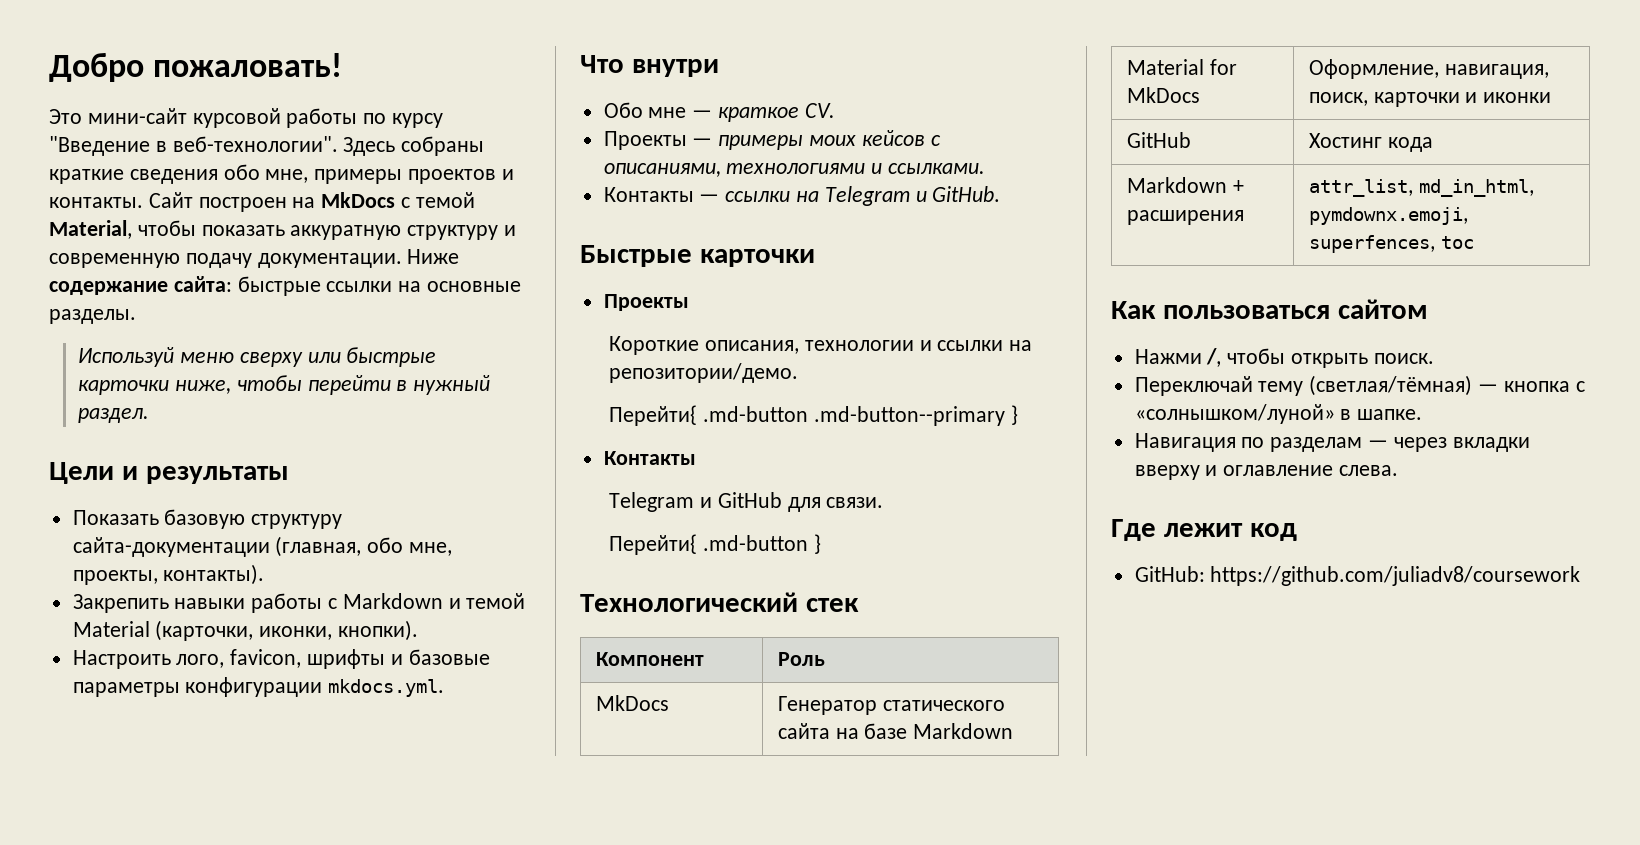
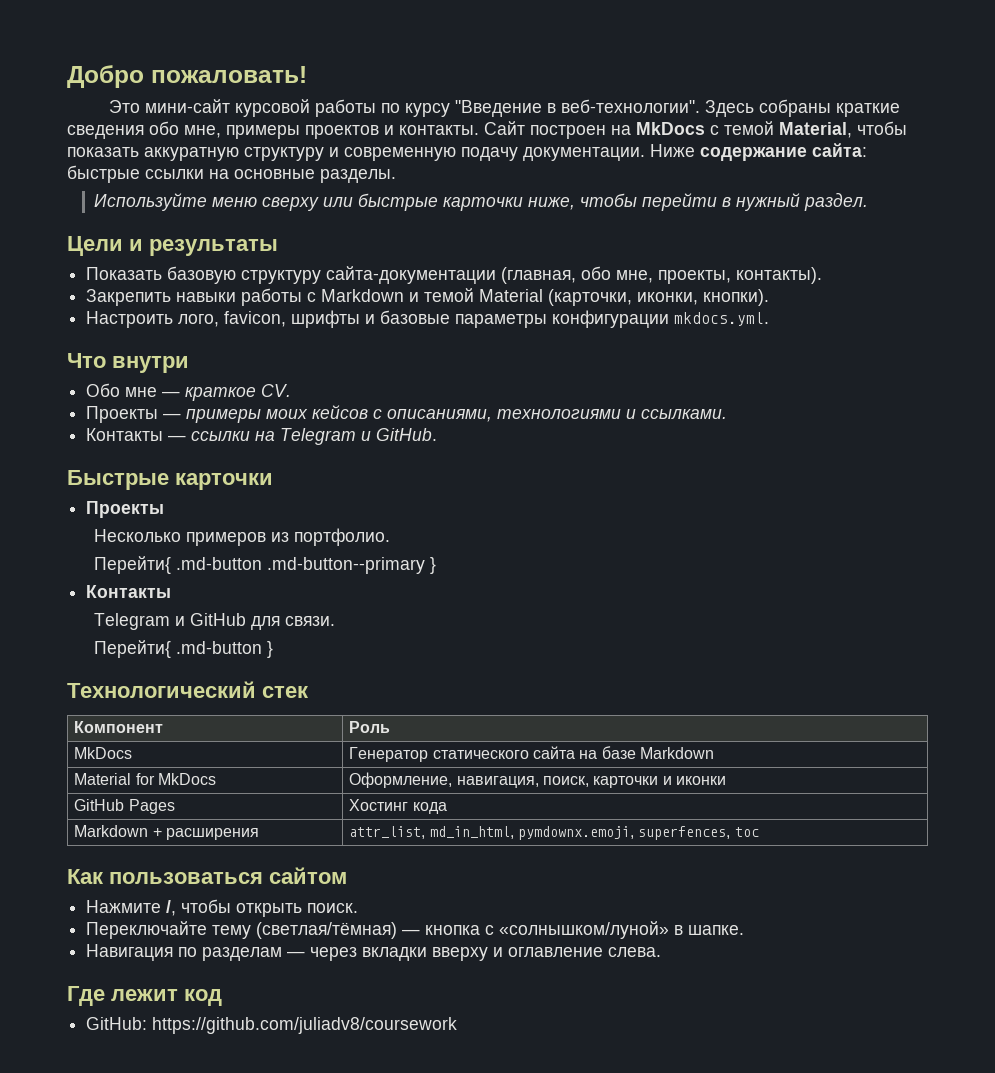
[78,347,175,367] Используй -> [94,193,208,211] Используйте
[609,336,1033,355] [609,363,799,383] Короткие описания, технологии и ссылки на репозитории/демо. -> [94,528,391,546] Несколько примеров из портфолио.
(1191, 140) none -> [128,799,175,814] Pages
[1134,349,1202,364] Нажми -> [86,900,162,913] Нажмите
[1134,376,1253,396] Переключай -> [86,921,208,939] Переключайте

